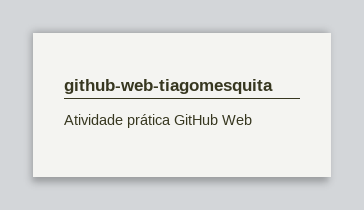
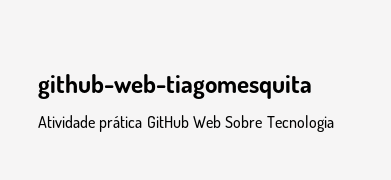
(252, 119) none -> [225,115,334,132] Sobre Tecnologia

